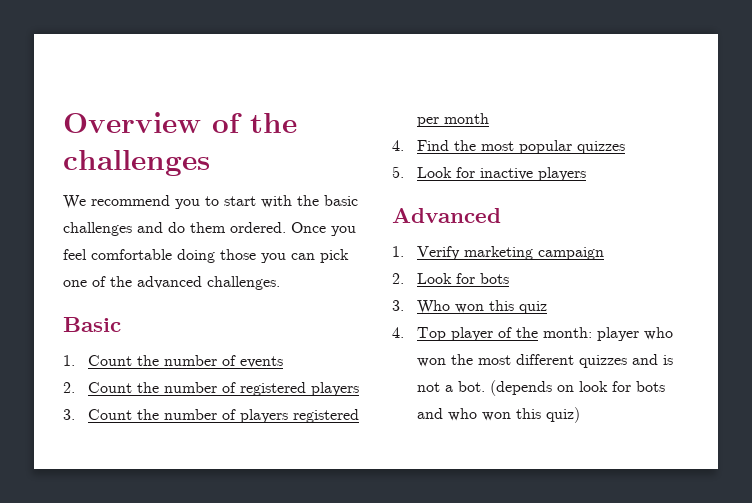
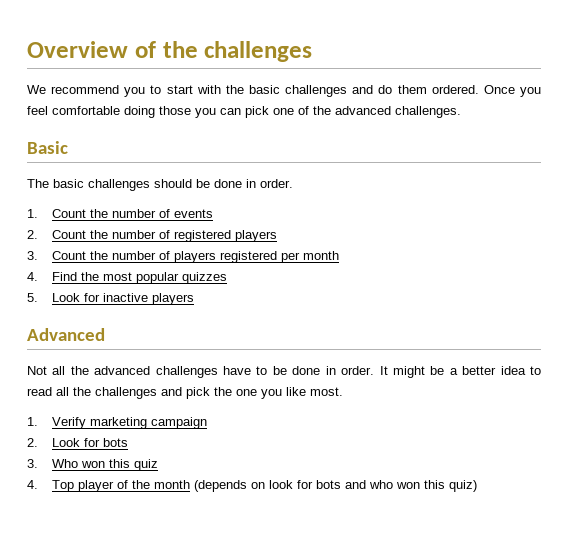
(121, 324) none -> [27,179,293,191] // The basic challenges should be done in order.
(501, 215) none -> [27,366,542,378] [27,387,343,399] // Not all the advanced challenges have to be done in order. It might be a better idea to read all the challenges and pick the one you like most.
[543,327,674,341] [417,354,674,368] [417,381,486,392] month: player who won the most different quizzes and is not a bot. -> [154,480,191,489] month

